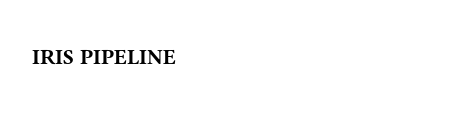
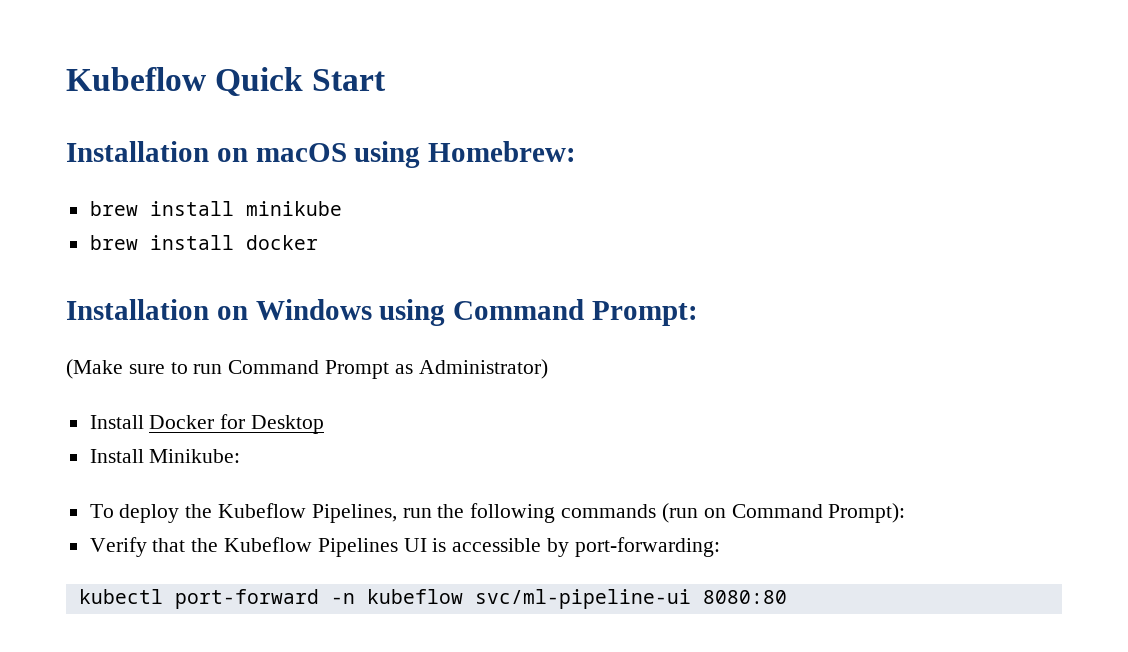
[32,49,176,65] IRIS PIPELINE -> [66,67,387,96] [66,141,577,168] [89,201,342,216] [89,235,318,250] [66,299,699,326] [66,359,548,379] [89,414,325,434] [89,449,241,463] [89,503,906,523] [89,537,720,557] [78,589,787,609] Kubeflow Quick Start // Installation on macOS using Homebrew: // brew install minikube // brew install docker // Installation on Windows using Command Prompt: // (Make sure to run Command Prompt as Administrator) // Install Docker for Desktop // Install Minikube: // To deploy the Kubeflow Pipelines, run the following commands (run on Command Prompt): // Verify that the Kubeflow Pipelines UI is accessible by port-forwarding: // kubectl port-forward -n kubeflow svc/ml-pipeline-ui 8080:80

